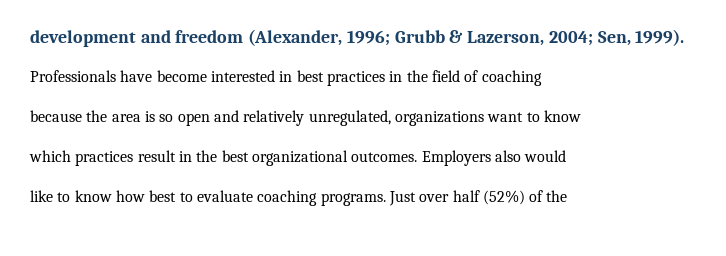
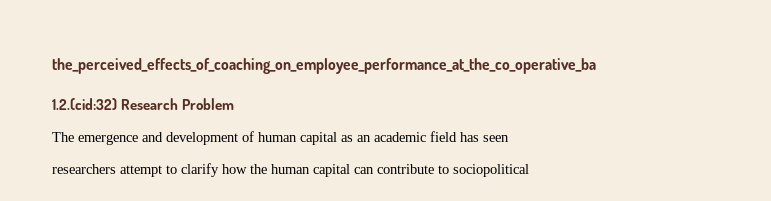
[30,29,685,47] [30,70,542,86] [30,110,581,126] [29,150,567,166] [30,190,568,206] development and freedom (Alexander, 1996; Grubb & Lazerson, 2004; Sen, 1999). // Professionals have become interested in best practices in the field of coaching // because the area is so open and relatively unregulated, organizations want to know // which practices result in the best organizational outcomes. Employers also would // like to know how best to evaluate coaching programs. Just over half (52%) of the -> [52,58,596,74] [52,98,235,110] [52,131,509,145] [52,163,529,177] the_perceived_effects_of_coaching_on_employee_performance_at_the_co_operative_ba // 1.2.(cid:32) Research Problem // The emergence and development of human capital as an academic field has seen // researchers attempt to clarify how the human capital can contribute to sociopolitical

